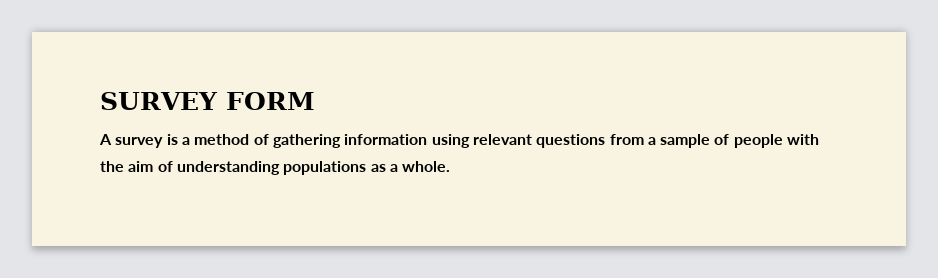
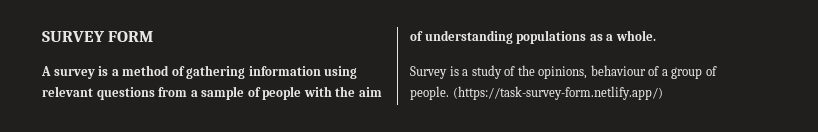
(451, 166) none -> [410,65,717,79] [410,86,663,100] // Survey is a study of the opinions, behaviour of a group of people. (https://task-survey-form.netlify.app/)

